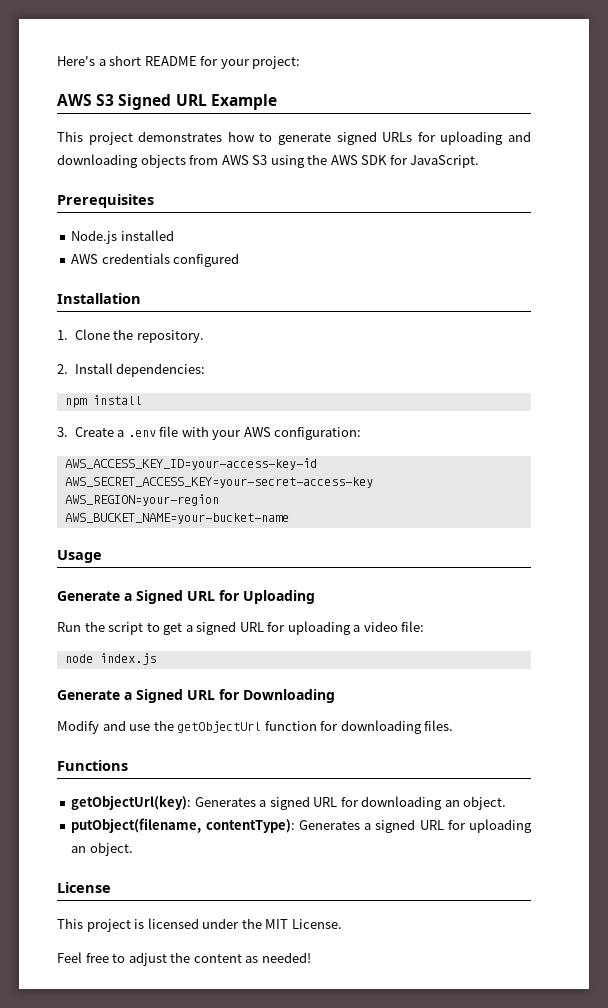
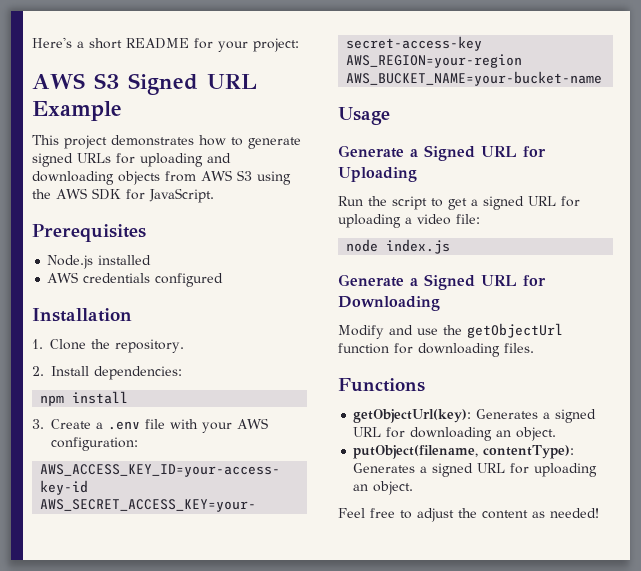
[57,882,111,893] [57,918,342,932] // License // This project is licensed under the MIT License. -> (414, 488) none

